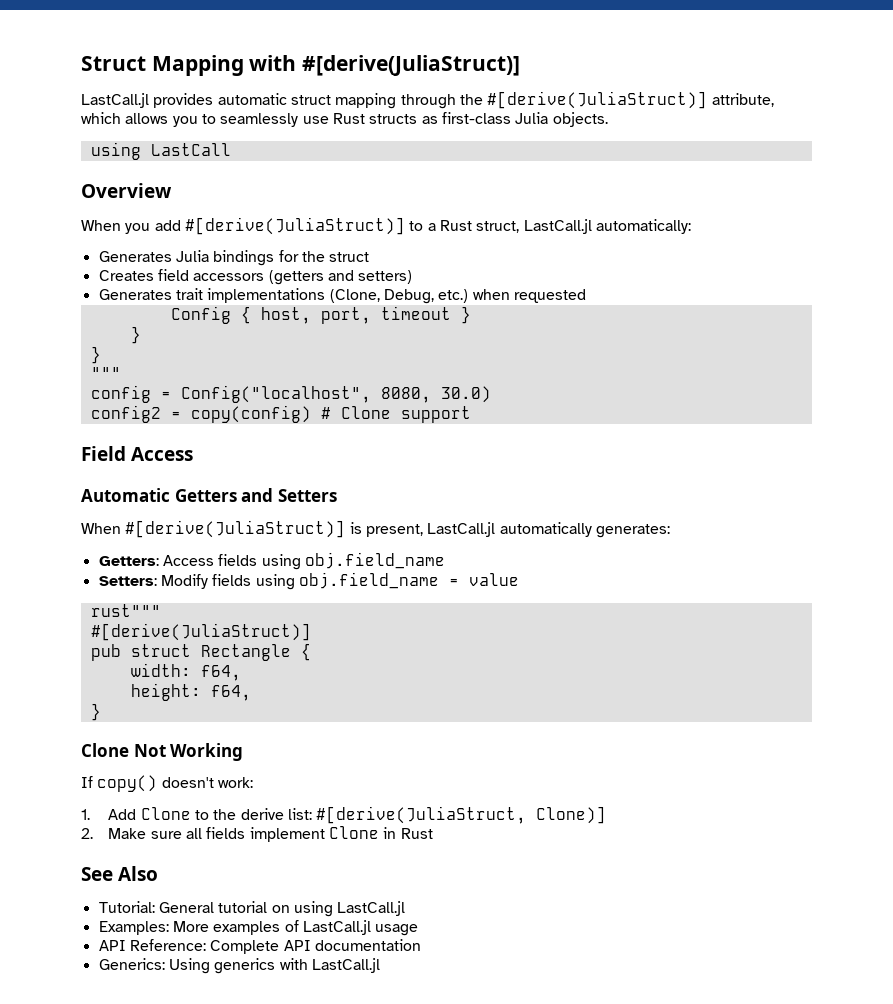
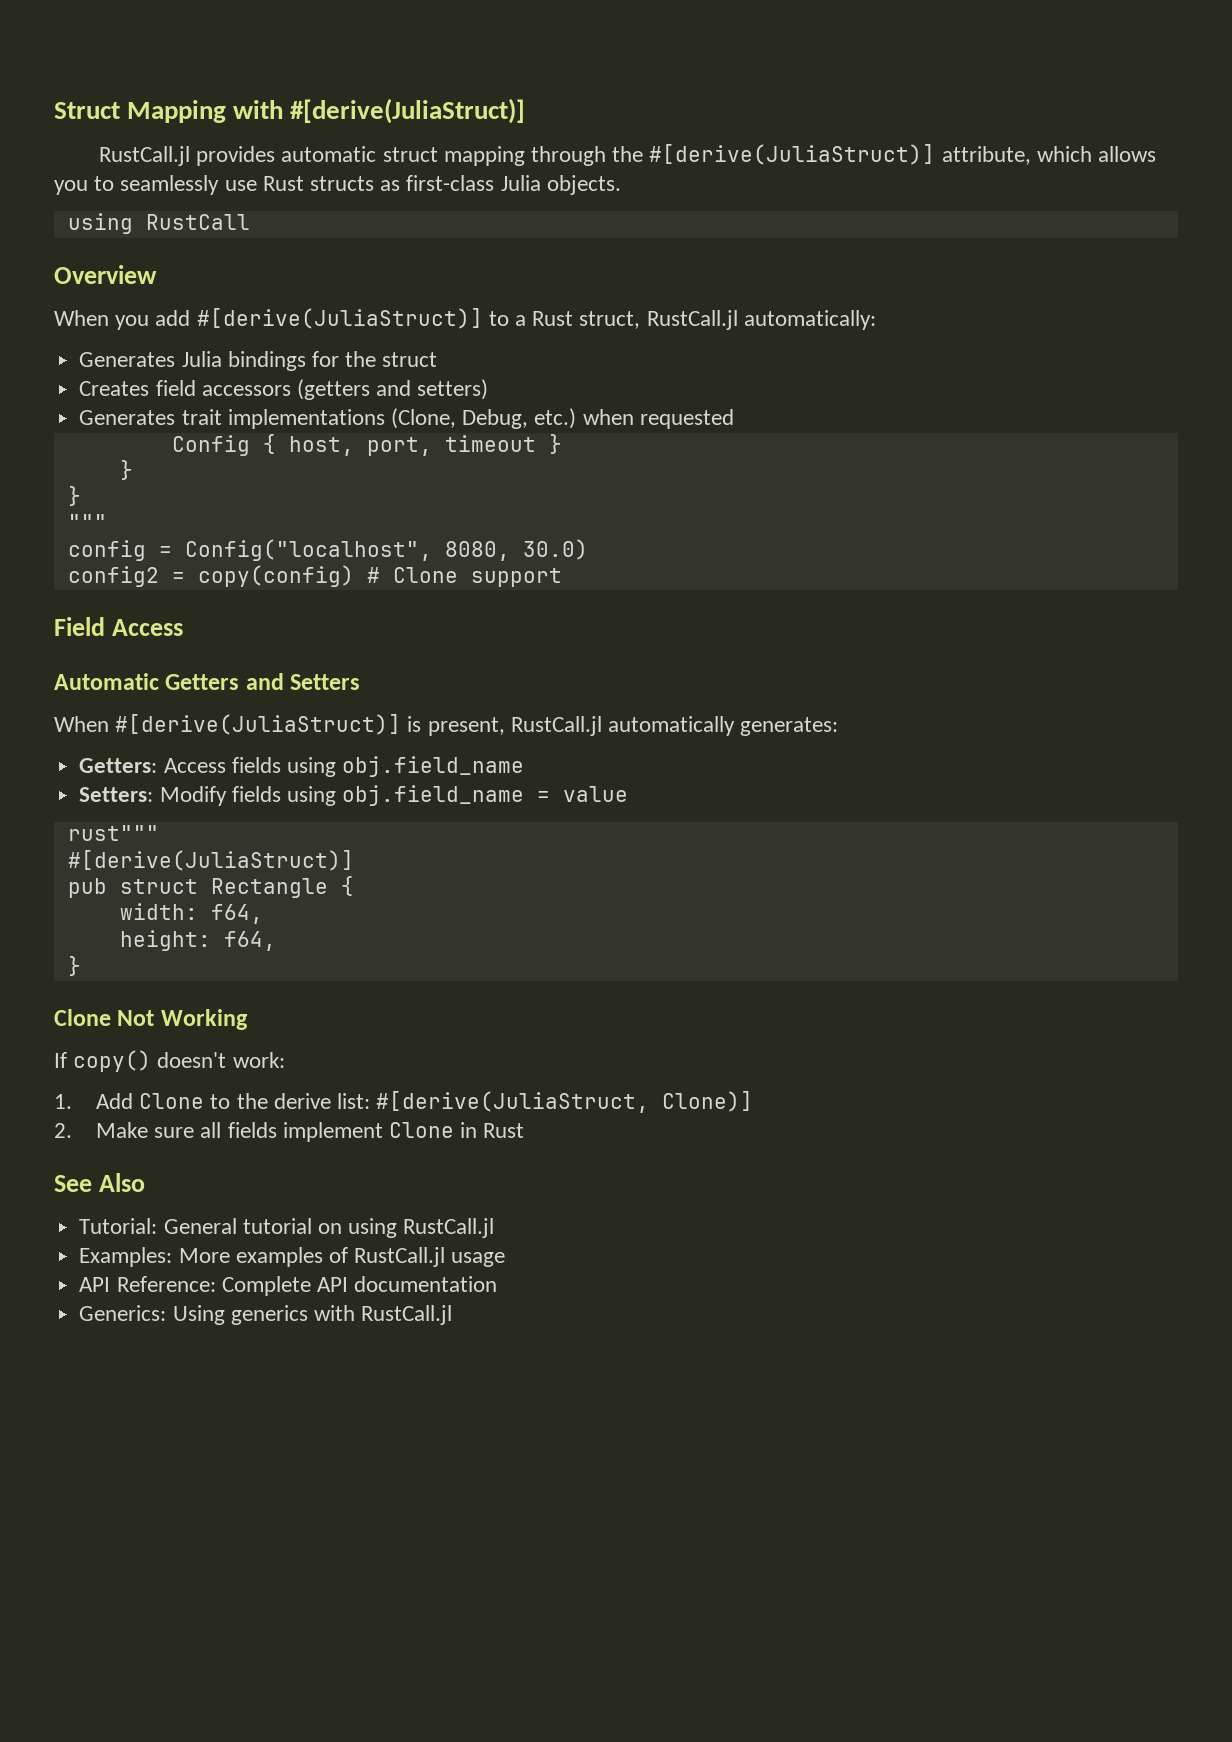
[81,93,149,108] LastCall.jl -> [99,146,191,166] RustCall.jl
[150,143,231,156] LastCall -> [145,214,250,230] RustCall
[523,219,592,234] LastCall.jl -> [646,310,738,330] RustCall.jl
[427,522,496,537] LastCall.jl -> [510,716,602,736] RustCall.jl
[337,901,406,916] LastCall.jl -> [403,1218,495,1238] RustCall.jl
[302,920,371,935] LastCall.jl -> [354,1247,446,1267] RustCall.jl
[311,958,380,973] LastCall.jl -> [361,1305,453,1325] RustCall.jl

